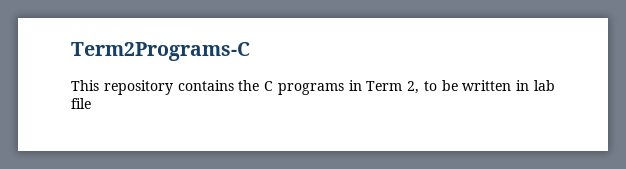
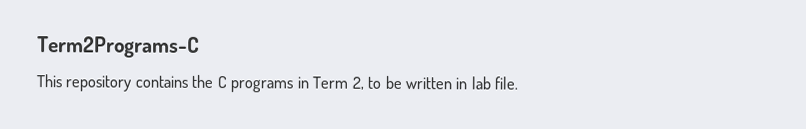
[71,98,91,109] file -> [494,76,519,90] file.

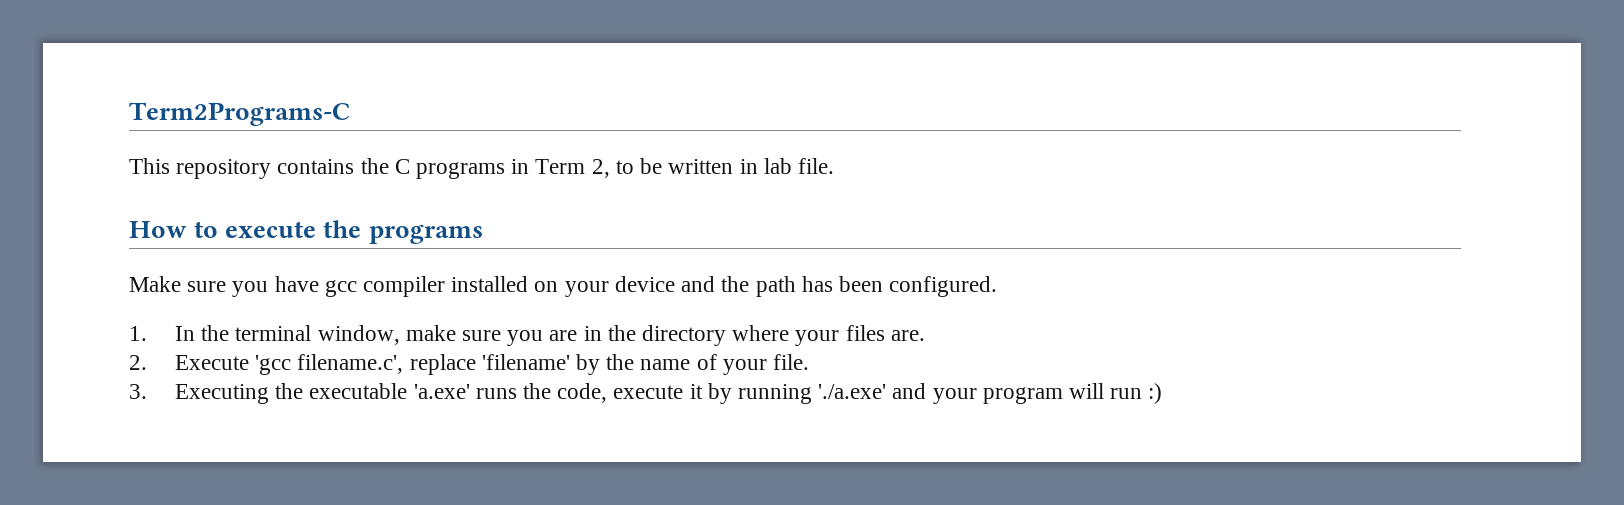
(519, 83) none -> [129,220,483,244] [129,276,998,297] [129,325,925,346] [129,354,810,375] [129,383,1163,404] // How to execute the programs // Make sure you have gcc compiler installed on your device and the path has been configured. // 1. In the terminal window, make sure you are in the directory where your files are. // 2. Execute 'gcc filename.c', replace 'filename' by the name of your file. // 3. Executing the executable 'a.exe' runs the code, execute it by running './a.exe' and your program will run :)

